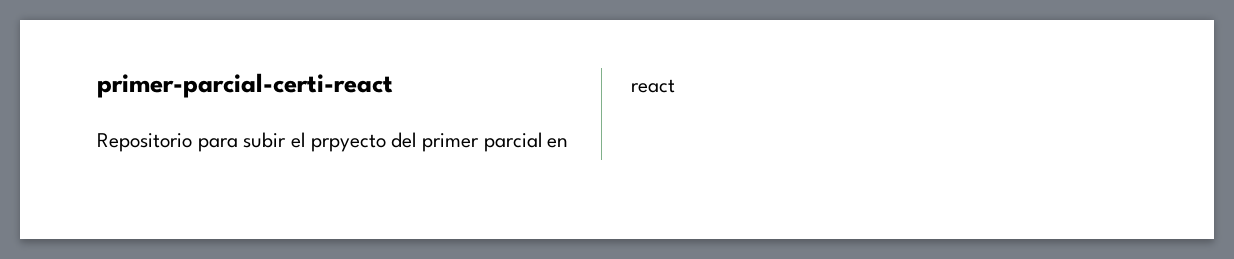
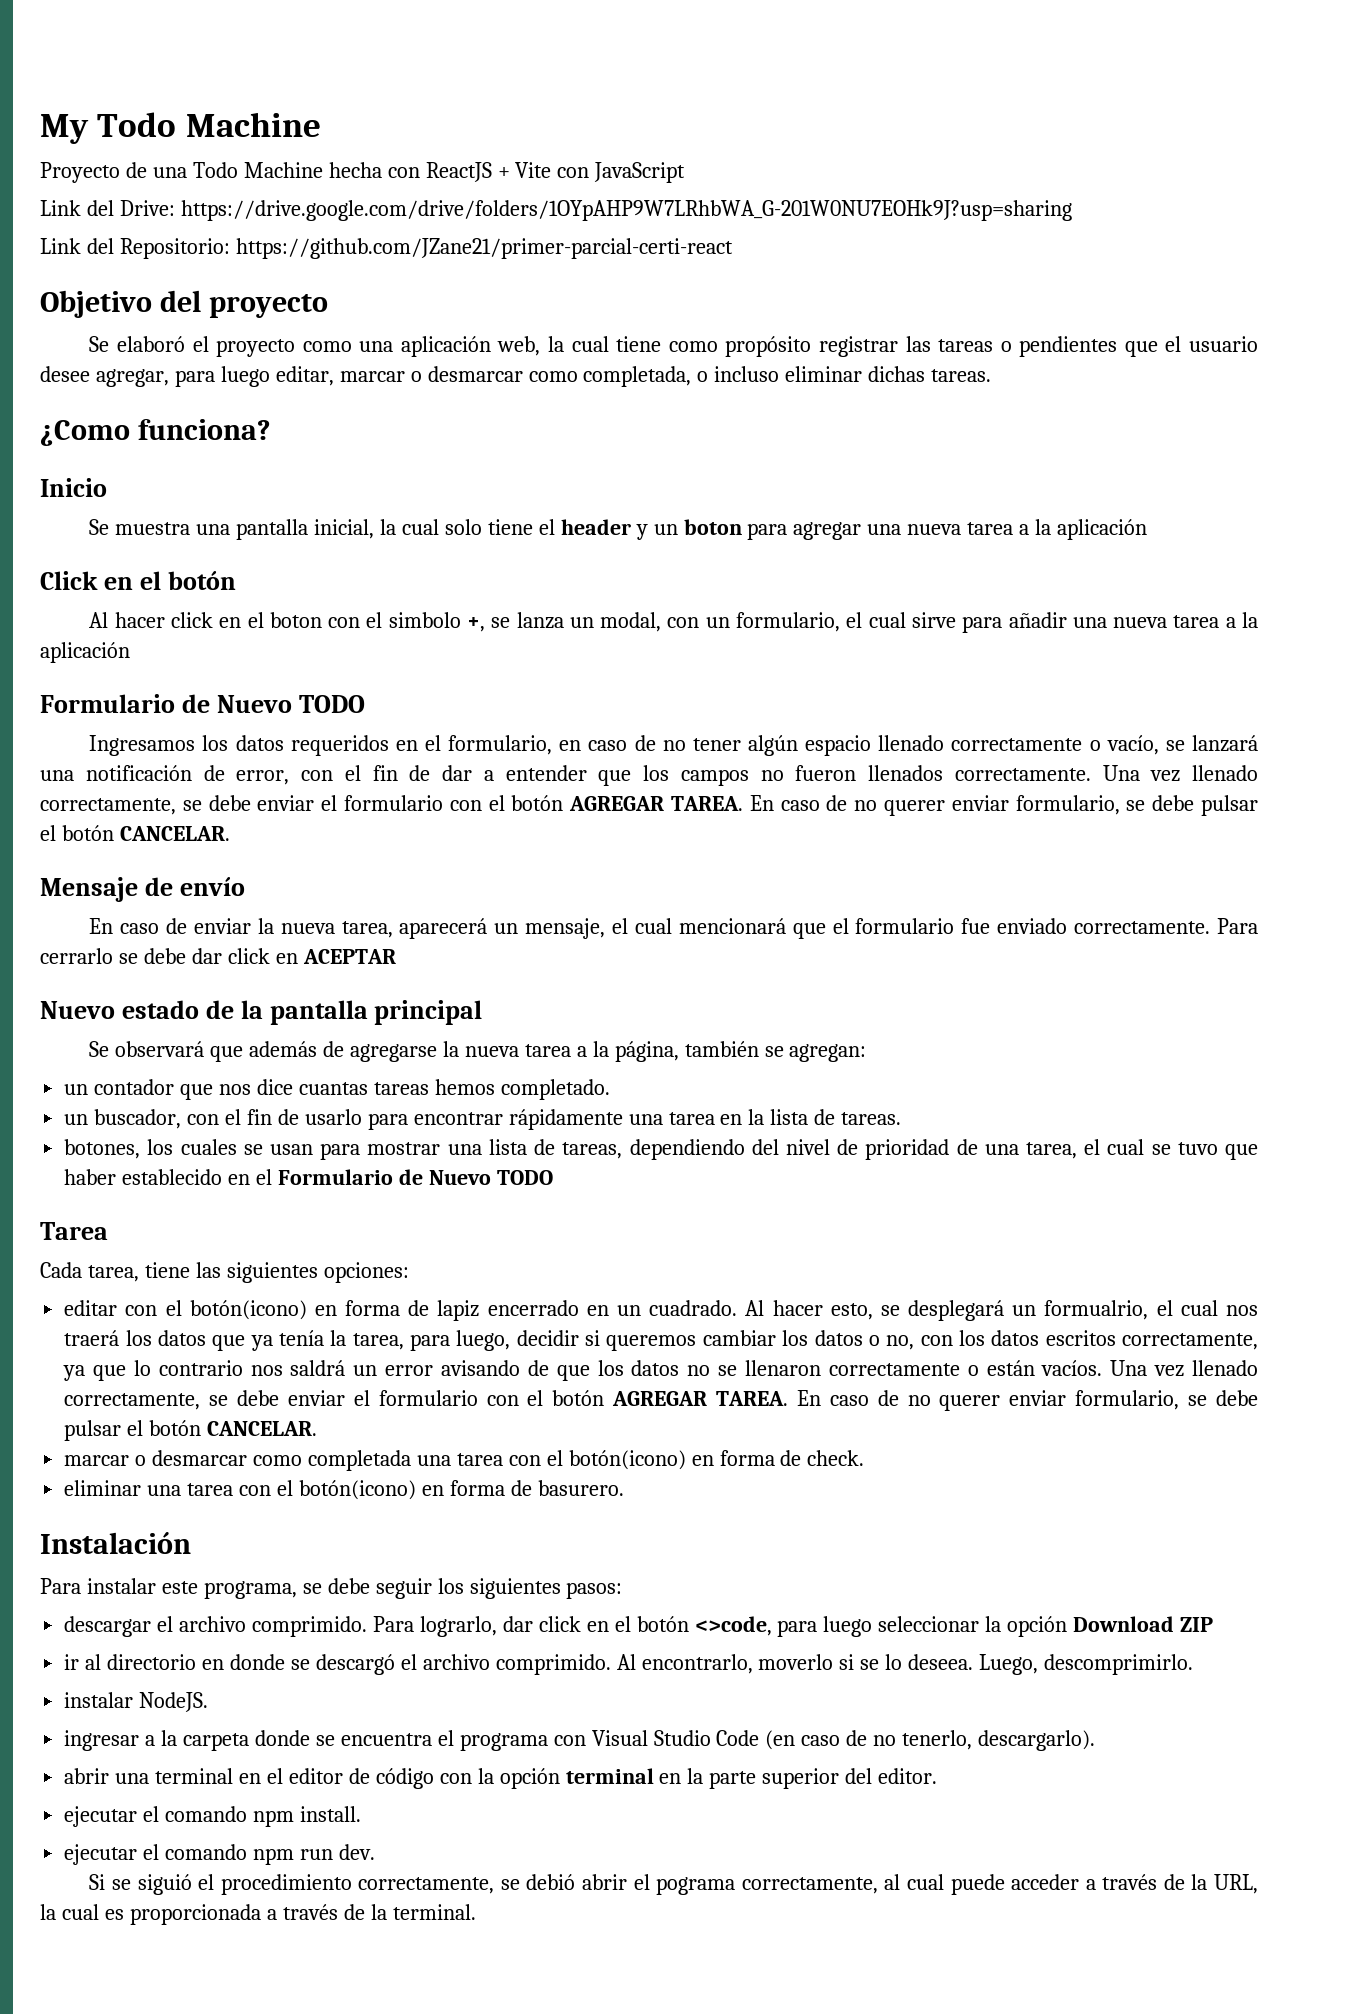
[97,73,393,98] [97,132,569,152] [631,79,675,93] primer-parcial-certi-react // Repositorio para subir el prpyecto del primer parcial en react -> [40,112,321,144] [40,162,686,183] [40,200,1072,221] [40,238,733,259] [40,290,328,318] [89,336,1258,357] [40,366,992,387] [40,419,271,446] [40,478,107,497] [89,519,1148,540] [40,571,236,590] [89,612,1258,633] [40,642,130,663] [40,694,365,713] [89,735,1258,756] [40,765,1258,786] [40,795,1258,816] [40,825,230,841] [40,877,245,902] [89,918,1259,939] [40,948,396,964] [40,1000,483,1025] [89,1041,867,1062] [64,1079,610,1100] [64,1109,902,1130] [64,1139,1258,1160] [64,1169,553,1185] [40,1222,108,1240] [40,1262,409,1283] [64,1300,1258,1321] [64,1330,1259,1351] [63,1360,1258,1381] [64,1390,1258,1411] [64,1420,318,1441] [64,1450,865,1471] [64,1480,624,1500] [40,1532,191,1554] [40,1578,623,1599] [64,1616,1214,1637] [64,1654,1194,1675] [64,1692,209,1712] [64,1730,1096,1751] [64,1768,938,1789] [64,1806,361,1827] [64,1844,375,1865] [89,1874,1259,1895] [40,1904,476,1925] My Todo Machine // Proyecto de una Todo Machine hecha con ReactJS + Vite con JavaScript // Link del Drive: https://drive.google.com/drive/folders/1OYpAHP9W7LRhbWA_G-201W0NU7EOHk9J?usp=sharing // Link del Repositorio: https://github.com/JZane21/primer-parcial-certi-react // Objetivo del proyecto // Se elaboró el proyecto como una aplicación web, la cual tiene como propósito registrar las tareas o pendientes que el usuario desee agregar, para luego editar, marcar o desmarcar como completada, o incluso eliminar dichas tareas. // ¿Como funciona? // Inicio // Se muestra una pantalla inicial, la cual solo tiene el header y un boton para agregar una nueva tarea a la aplicación // Click en el botón // Al hacer click en el boton con el simbolo +, se lanza un modal, con un formulario, el cual sirve para añadir una nueva tarea a la aplicación // Formulario de Nuevo TODO // Ingresamos los datos requeridos en el formulario, en caso de no tener algún espacio llenado correctamente o vacío, se lanzará una notificación de error, con el fin de dar a entender que los campos no fueron llenados correctamente. Una vez llenado correctamente, se debe enviar el formulario con el botón AGREGAR TAREA. En caso de no querer enviar formulario, se debe pulsar el botón CANCELAR. // Mensaje de envío // En caso de enviar la nueva tarea, aparecerá un mensaje, el cual mencionará que el formulario fue enviado correctamente. Para cerrarlo se debe dar click en ACEPTAR // Nuevo estado de la pantalla principal // Se observará que además de agregarse la nueva tarea a la página, también se agregan: // un contador que nos dice cuantas tareas hemos completado. // un buscador, con el fin de usarlo para encontrar rápidamente una tarea en la lista de tareas. // botones, los cuales se usan para mostrar una lista de tareas, dependiendo del nivel de prioridad de una tarea, el cual se tuvo que haber establecido en el Formulario de Nuevo TODO // Tarea // Cada tarea, tiene las siguientes opciones: // editar con el botón(icono) en forma de lapiz encerrado en un cuadrado. Al hacer esto, se desplegará un formualrio, el cual nos traerá los datos que ya tenía la tarea, para luego, decidir si queremos cambiar los datos o no, con los datos escritos correctamente, ya que lo contrario nos saldrá un error avisando de que los datos no se llenaron correctamente o están vacíos. Una vez llenado correctamente, se debe enviar el formulario con el botón AGREGAR TAREA. En caso de no querer enviar formulario, se debe pulsar el botón CANCELAR. // marcar o desmarcar como completada una tarea con el botón(icono) en forma de check. // eliminar una tarea con el botón(icono) en forma de basurero. // Instalación // Para instalar este programa, se debe seguir los siguientes pasos: // descargar el archivo comprimido. Para lograrlo, dar click en el botón <>code, para luego seleccionar la opción Download ZIP // ir al directorio en donde se descargó el archivo comprimido. Al encontrarlo, moverlo si se lo deseea. Luego, descomprimirlo. // instalar NodeJS. // ingresar a la carpeta donde se encuentra el programa con Visual Studio Code (en caso de no tenerlo, descargarlo). // abrir una terminal en el editor de código con la opción terminal en la parte superior del editor. // ejecutar el comando npm install. // ejecutar el comando npm run dev. // Si se siguió el procedimiento correctamente, se debió abrir el pograma correctamente, al cual puede acceder a través de la URL, la cual es proporcionada a través de la terminal.

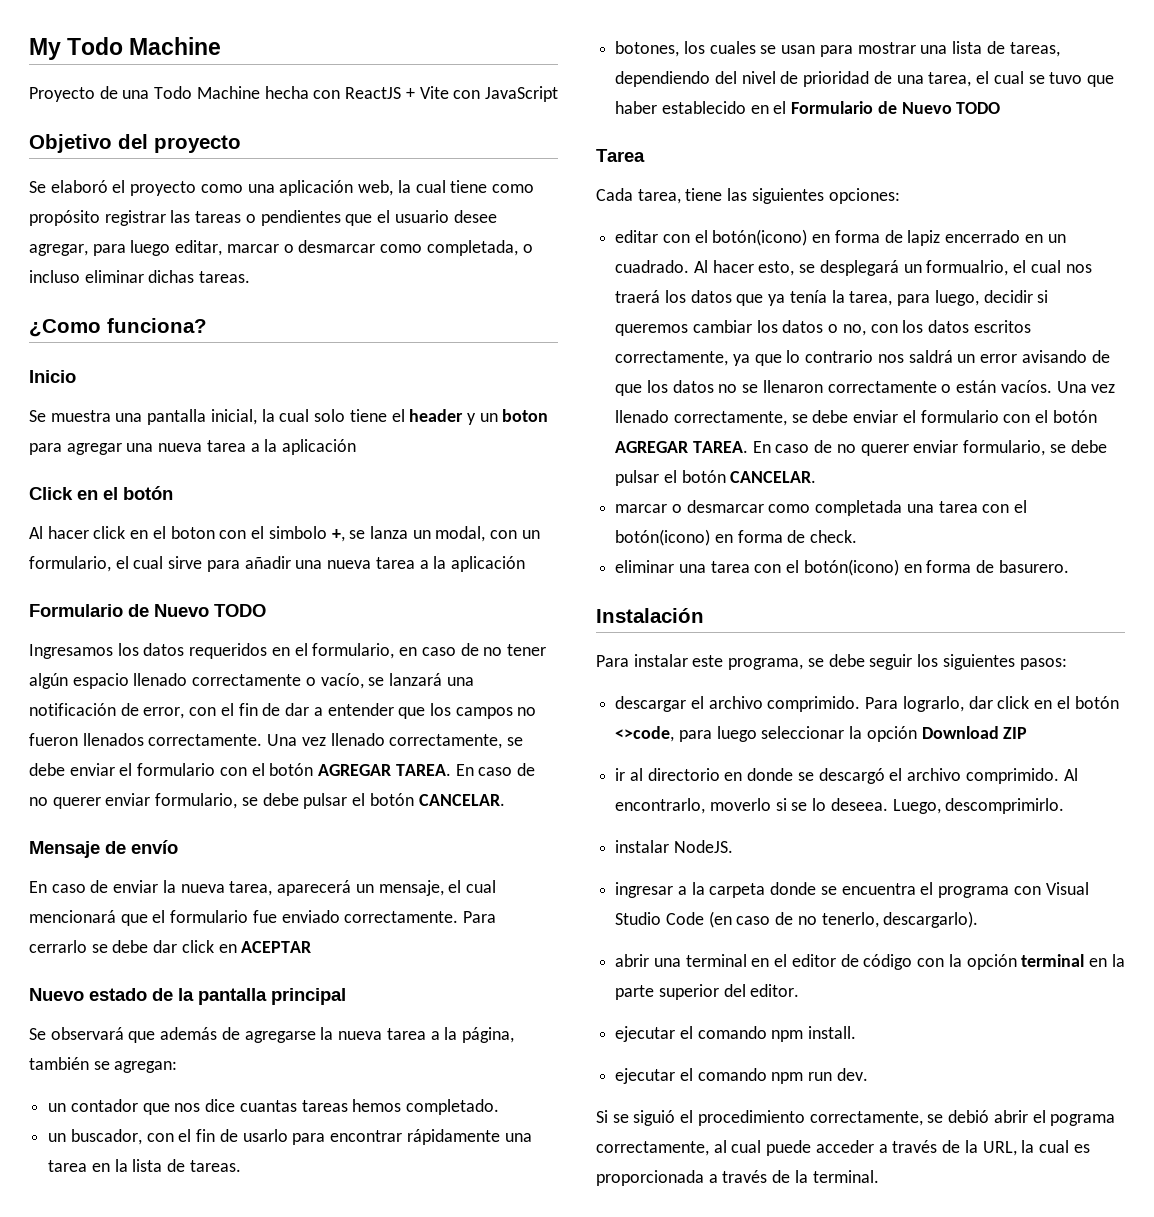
[40,200,1072,221] [40,238,733,259] // Link del Drive: https://drive.google.com/drive/folders/1OYpAHP9W7LRhbWA_G-201W0NU7EOHk9J?usp=sharing // Link del Repositorio: https://github.com/JZane21/primer-parcial-certi-react -> (558, 94) none

